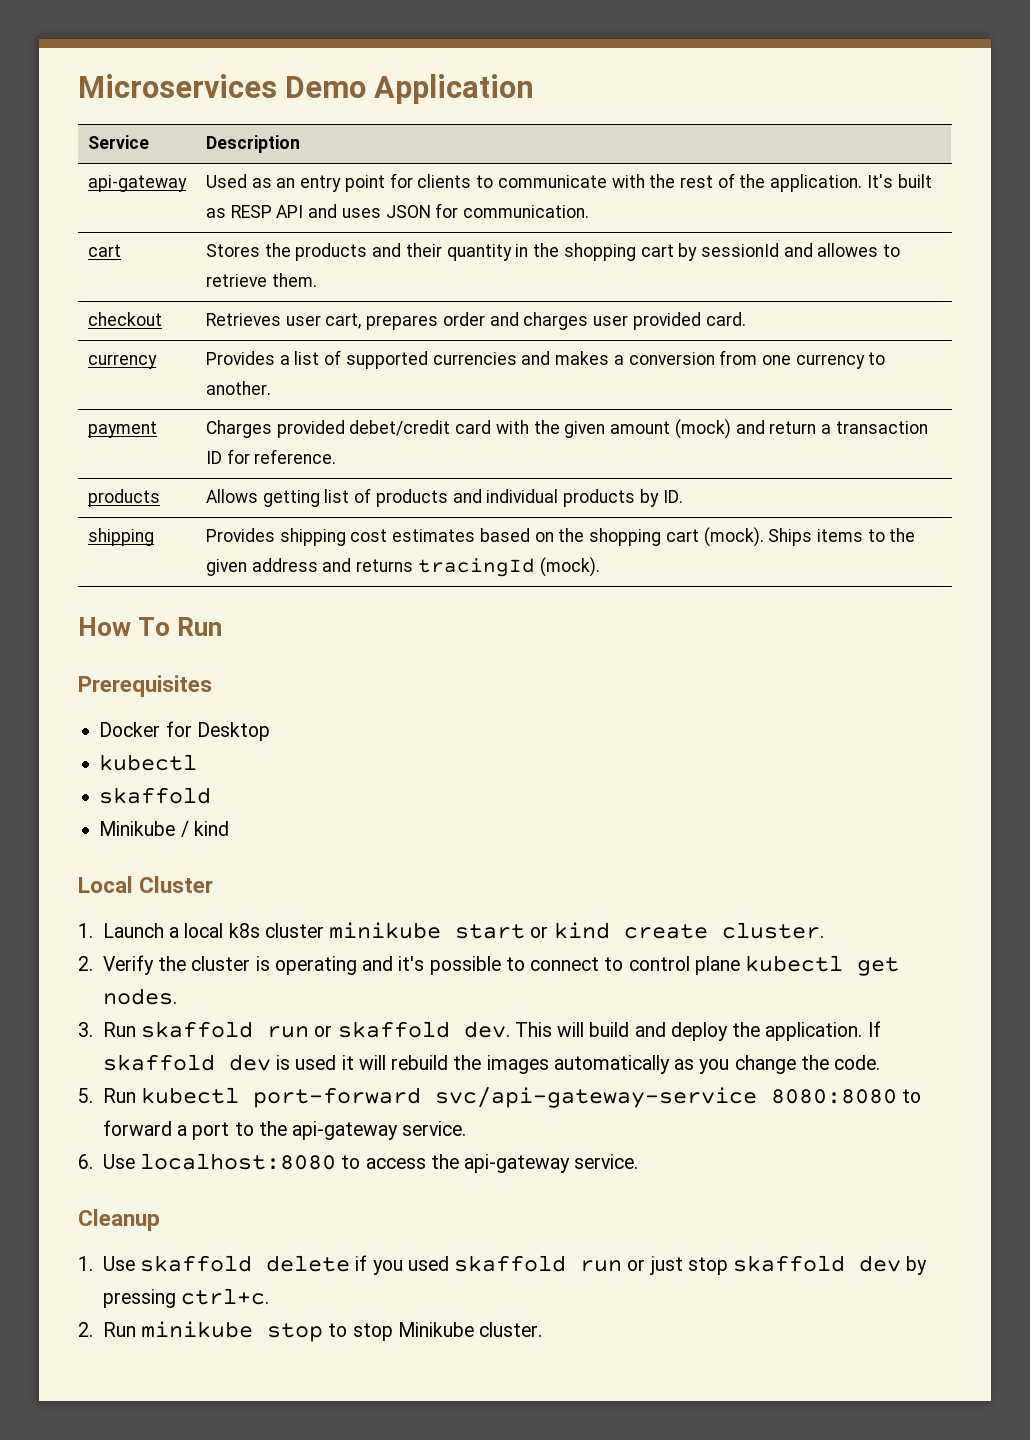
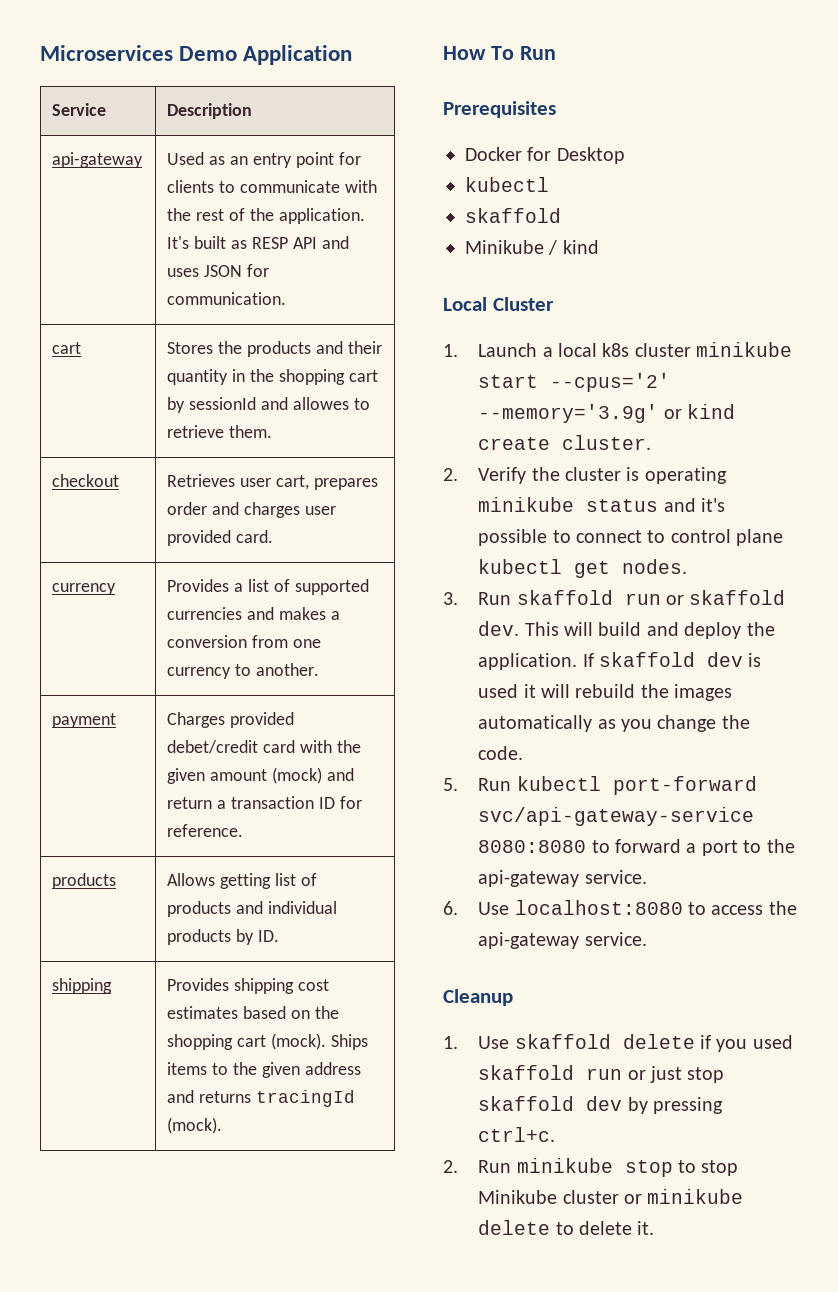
(526, 931) none -> [550,373,671,392] [478,404,659,423] --cpus='2' --memory='3.9g'
(357, 965) none -> [478,497,659,512] minikube status
[479,1322,543,1337] cluster. -> [562,1189,744,1204] [478,1220,655,1235] cluster or minikube delete to delete it.

